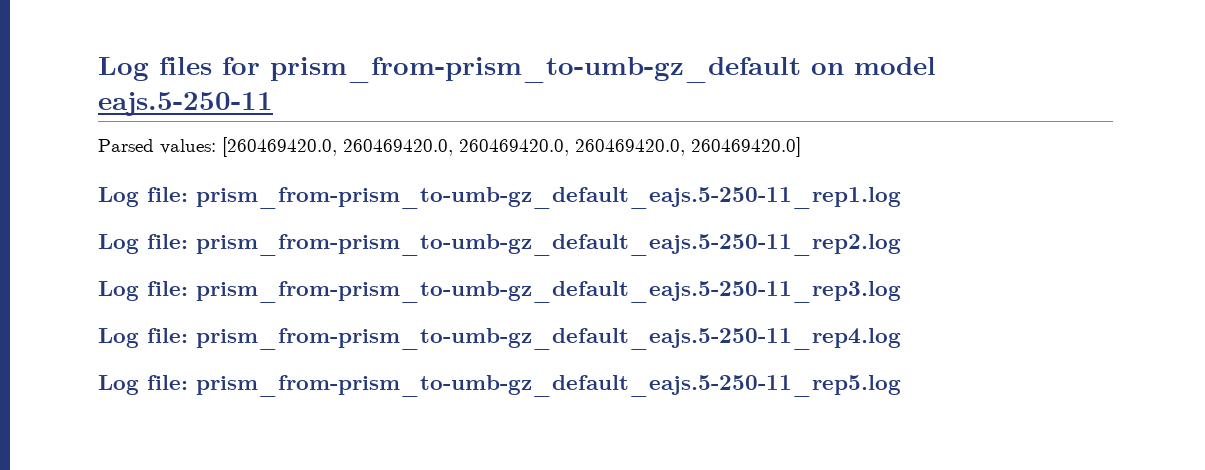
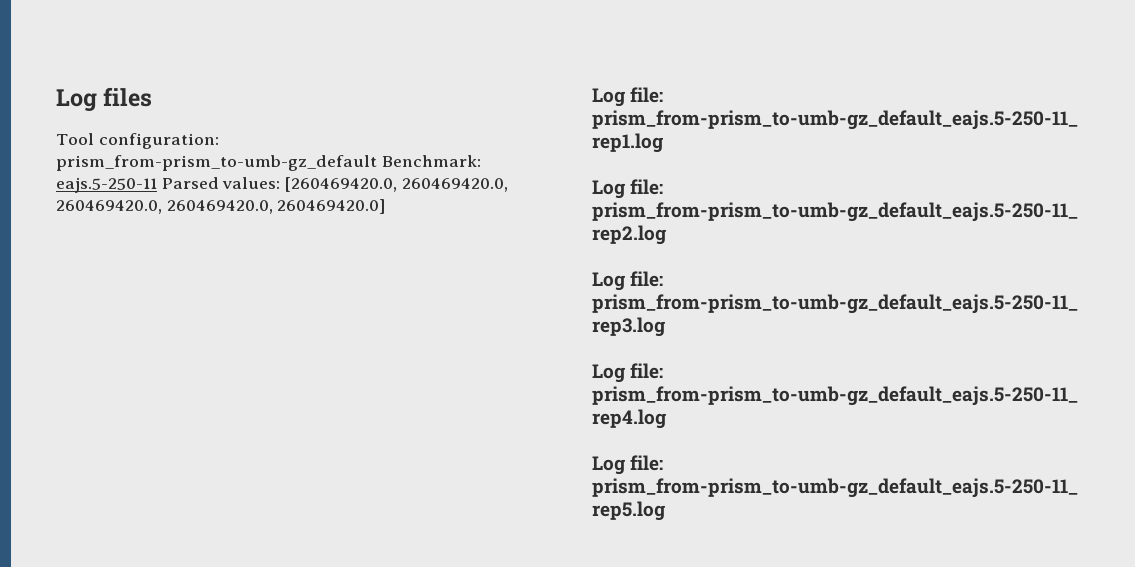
[222,57,936,83] for prism_from-prism_to-umb-gz_default on model -> [56,133,219,149] [56,155,481,171] // Tool configuration: prism_from-prism_to-umb-gz_default Benchmark:
(273, 104) // -> (157, 185) none

